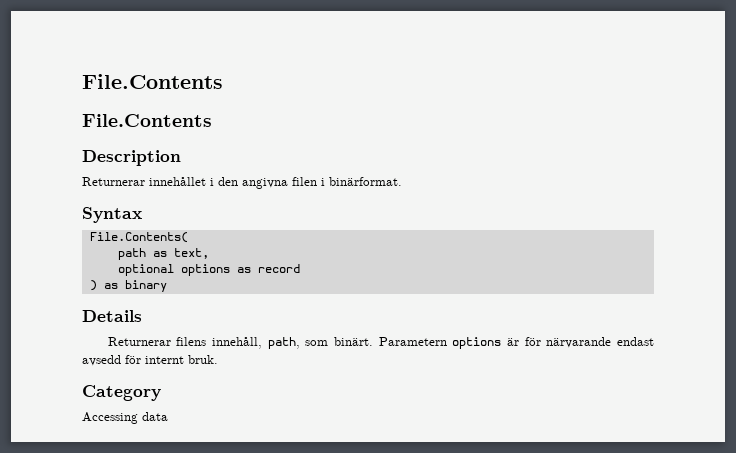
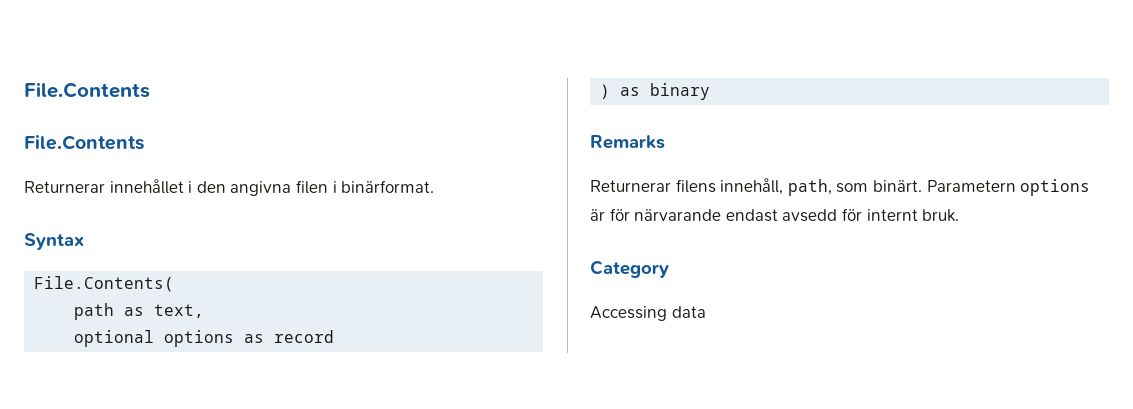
[82,150,181,166] // Description -> (144, 142) none
[82,310,142,322] Details -> [590,135,665,149] Remarks

